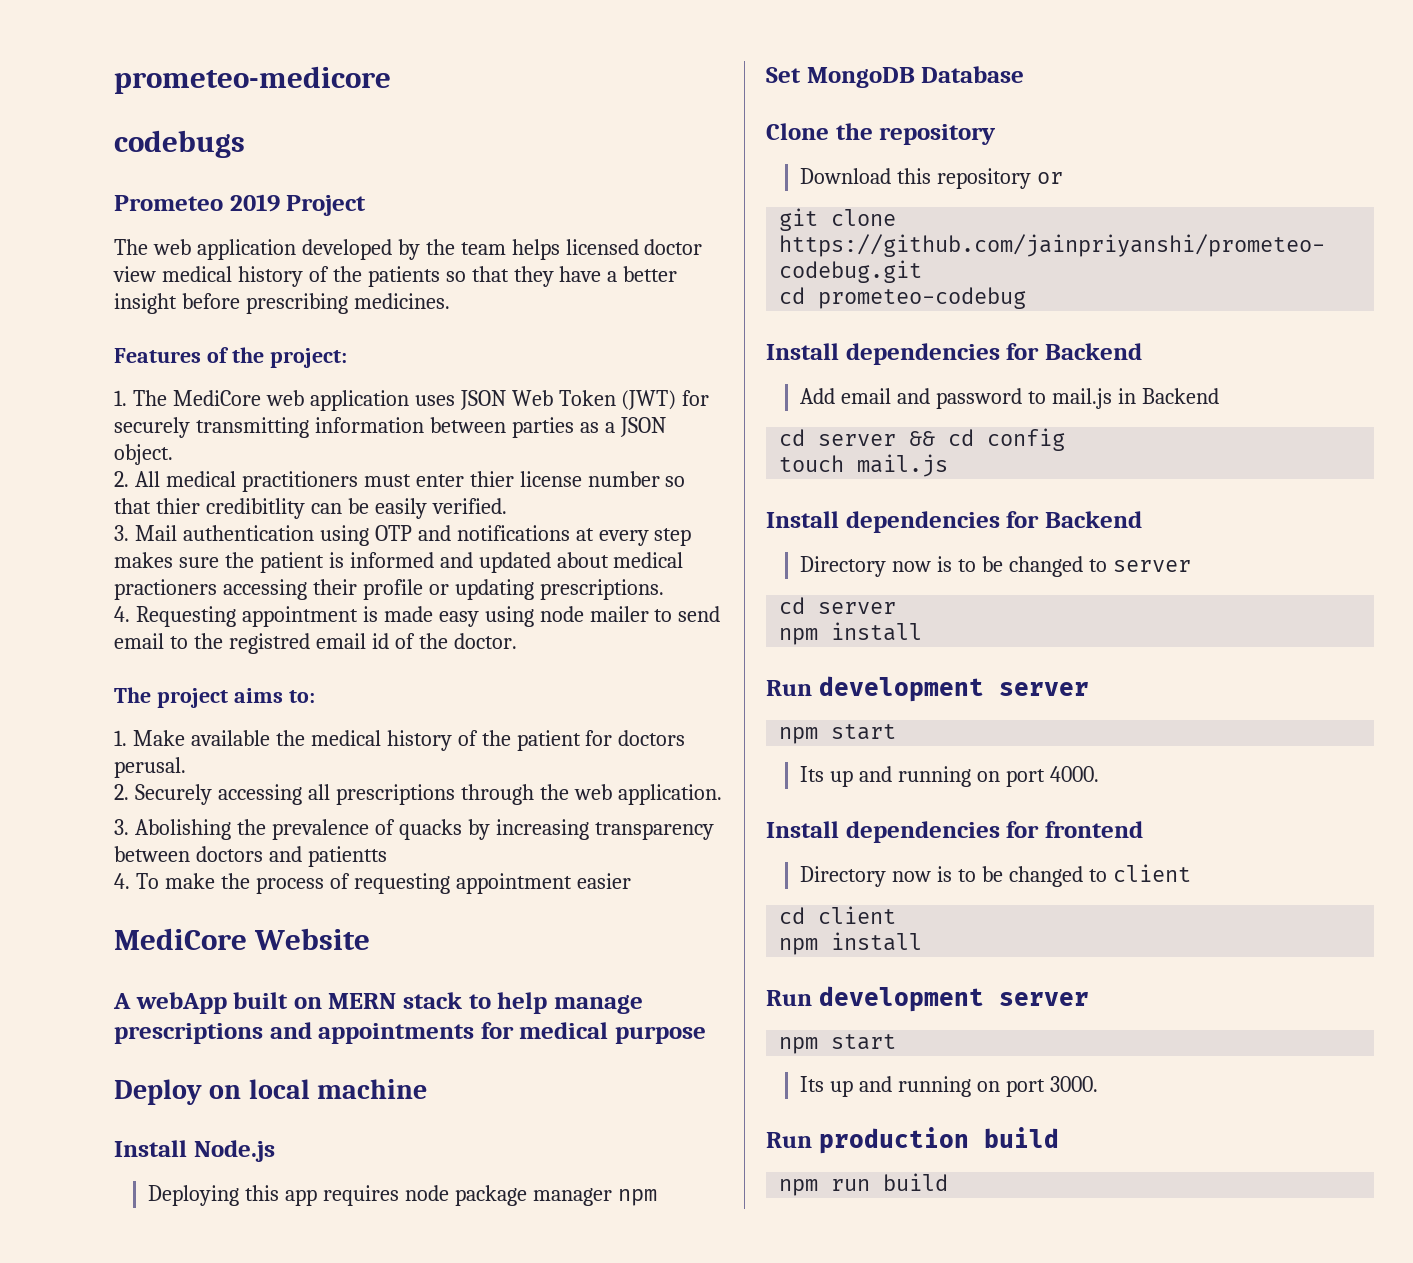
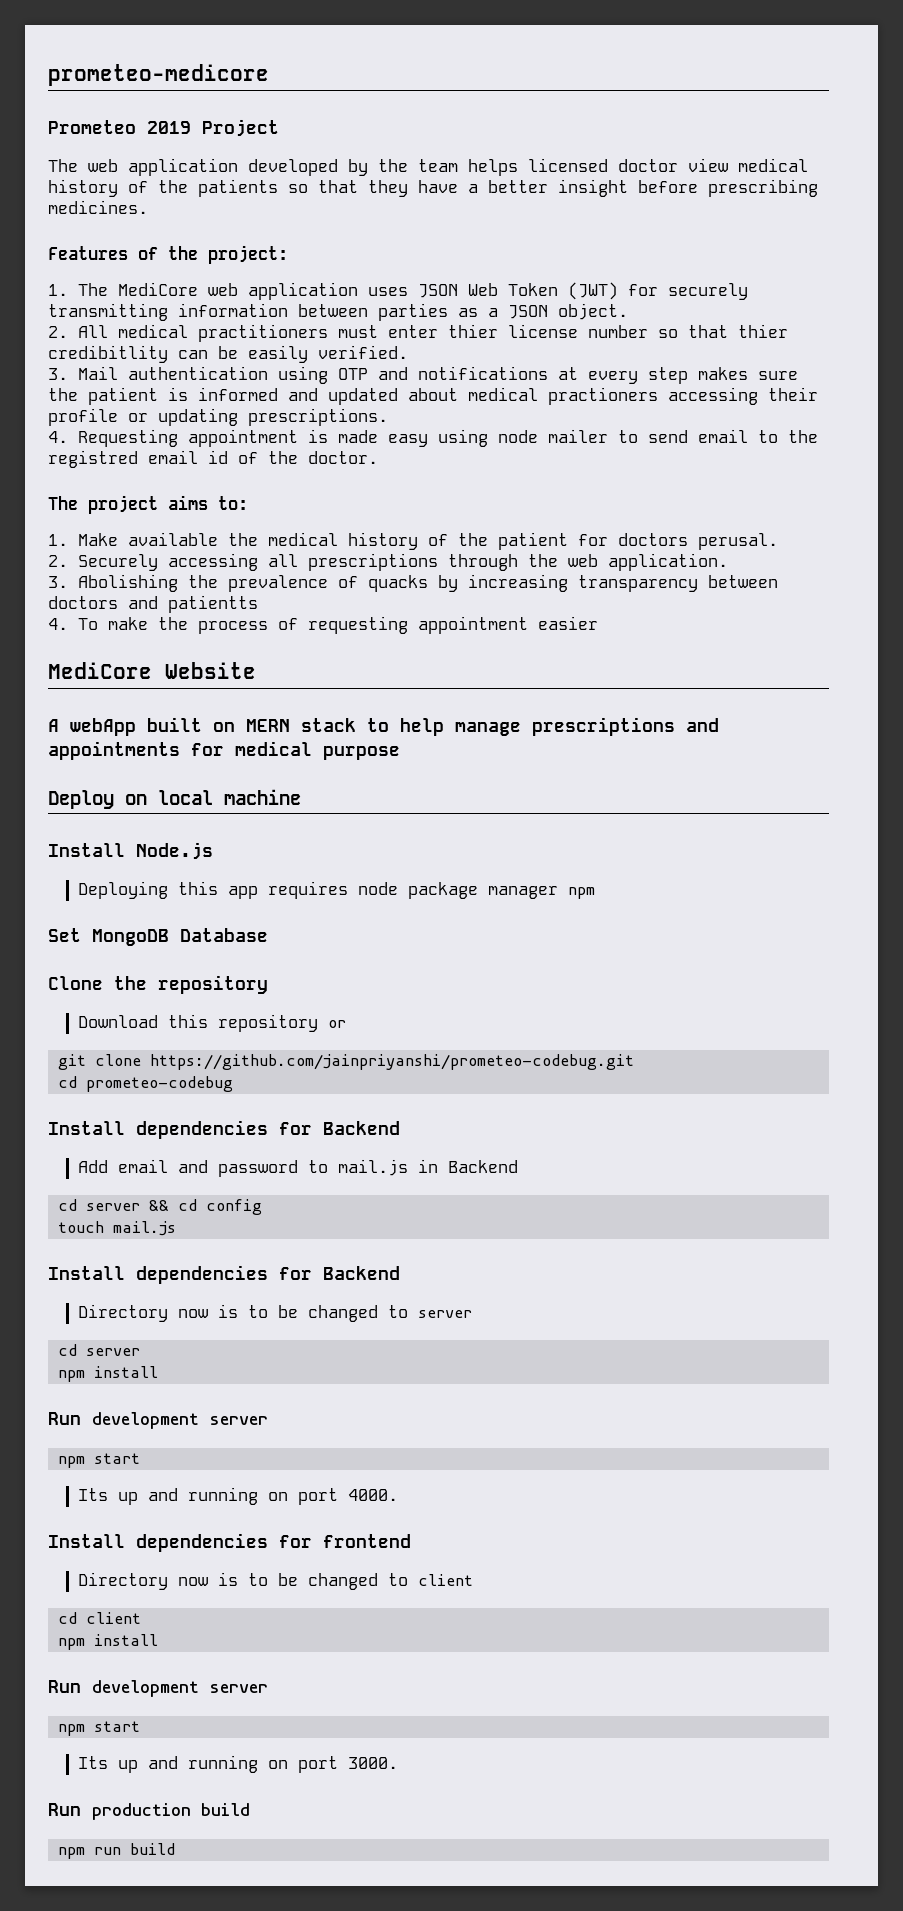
[114,130,245,158] // codebugs -> (269, 75) none

